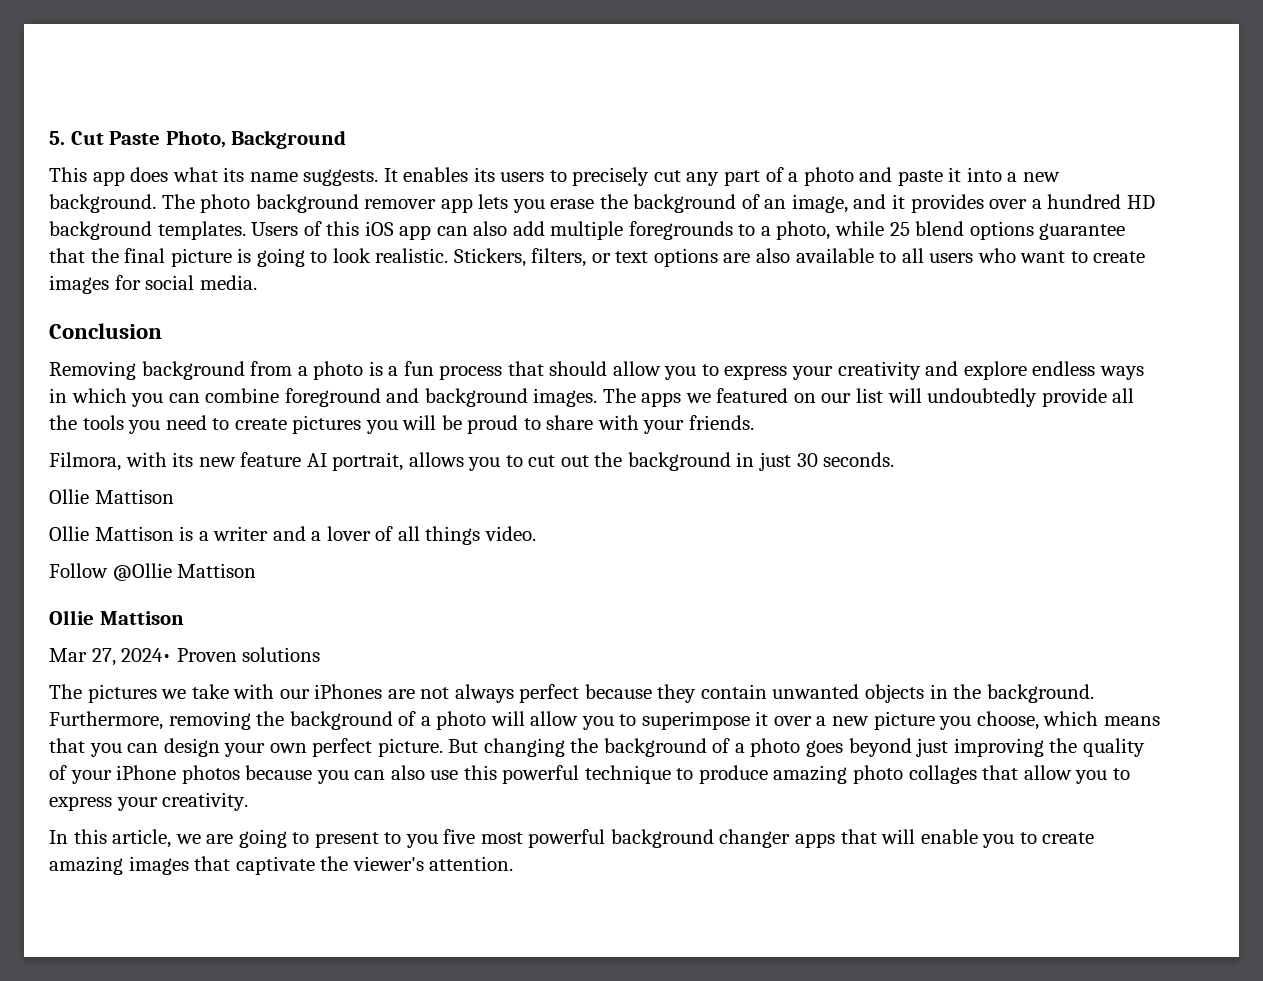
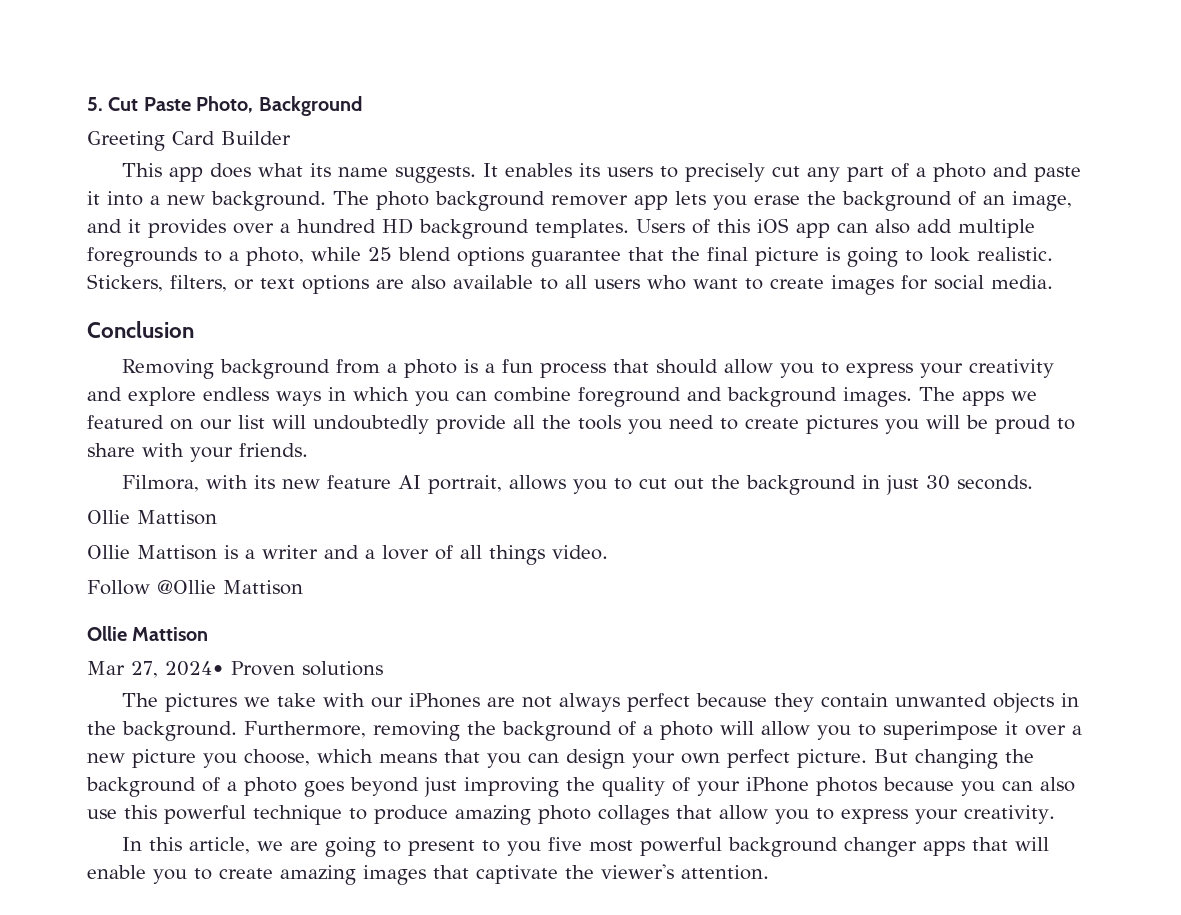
(347, 139) none -> [87,131,291,151] // Greeting Card Builder

